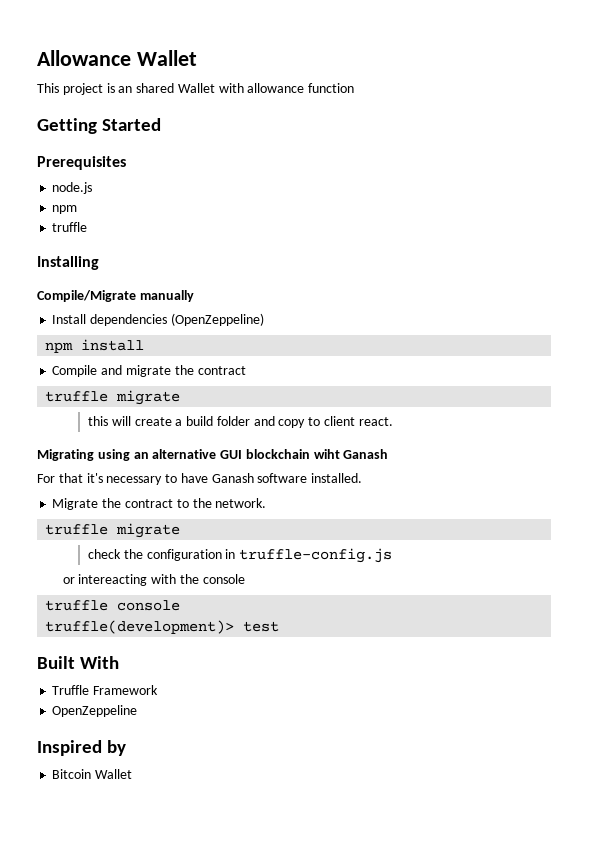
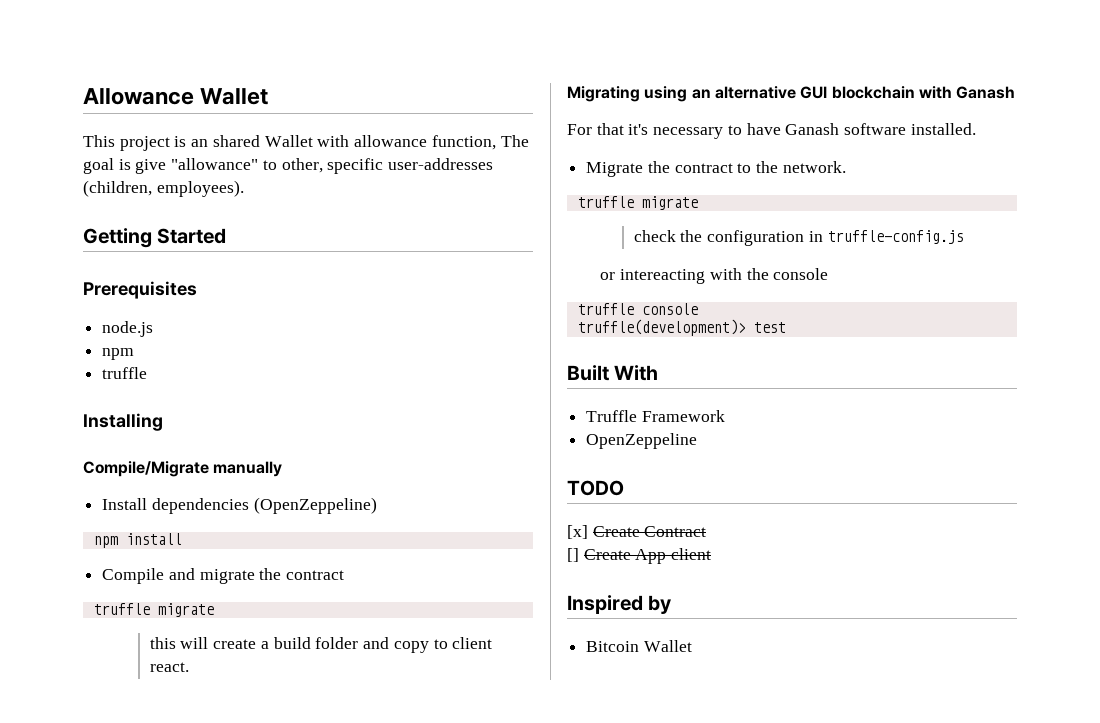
[308,83,355,93] function -> [431,135,529,150] [83,158,494,174] [83,180,244,197] function, The goal is give "allowance" to other, specific user-addresses (children, employees).
[313,449,340,459] wiht -> [918,86,952,99] with
(138, 711) none -> [567,480,624,496] [567,525,707,539] [567,548,712,564] // TODO // [x] Create Contract // [] Create App client

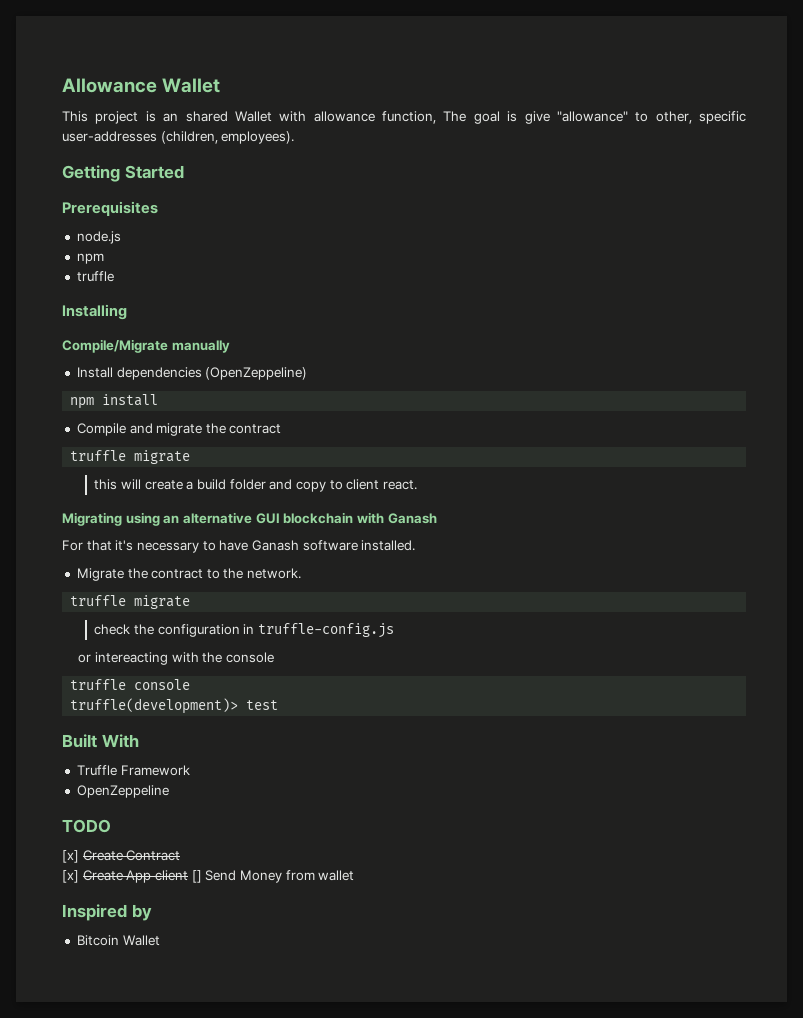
[567,548,579,562] [] -> [62,870,79,883] [x]
(712, 554) none -> [191,870,355,883] [] Send Money from wallet

